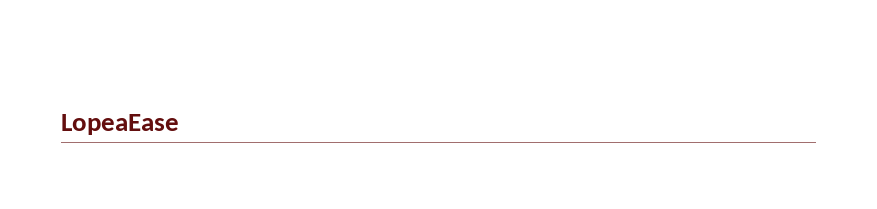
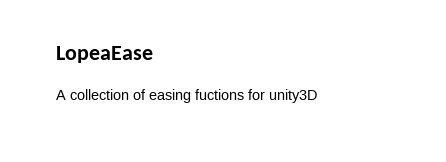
(179, 124) none -> [56,89,317,103] // A collection of easing fuctions for unity3D

